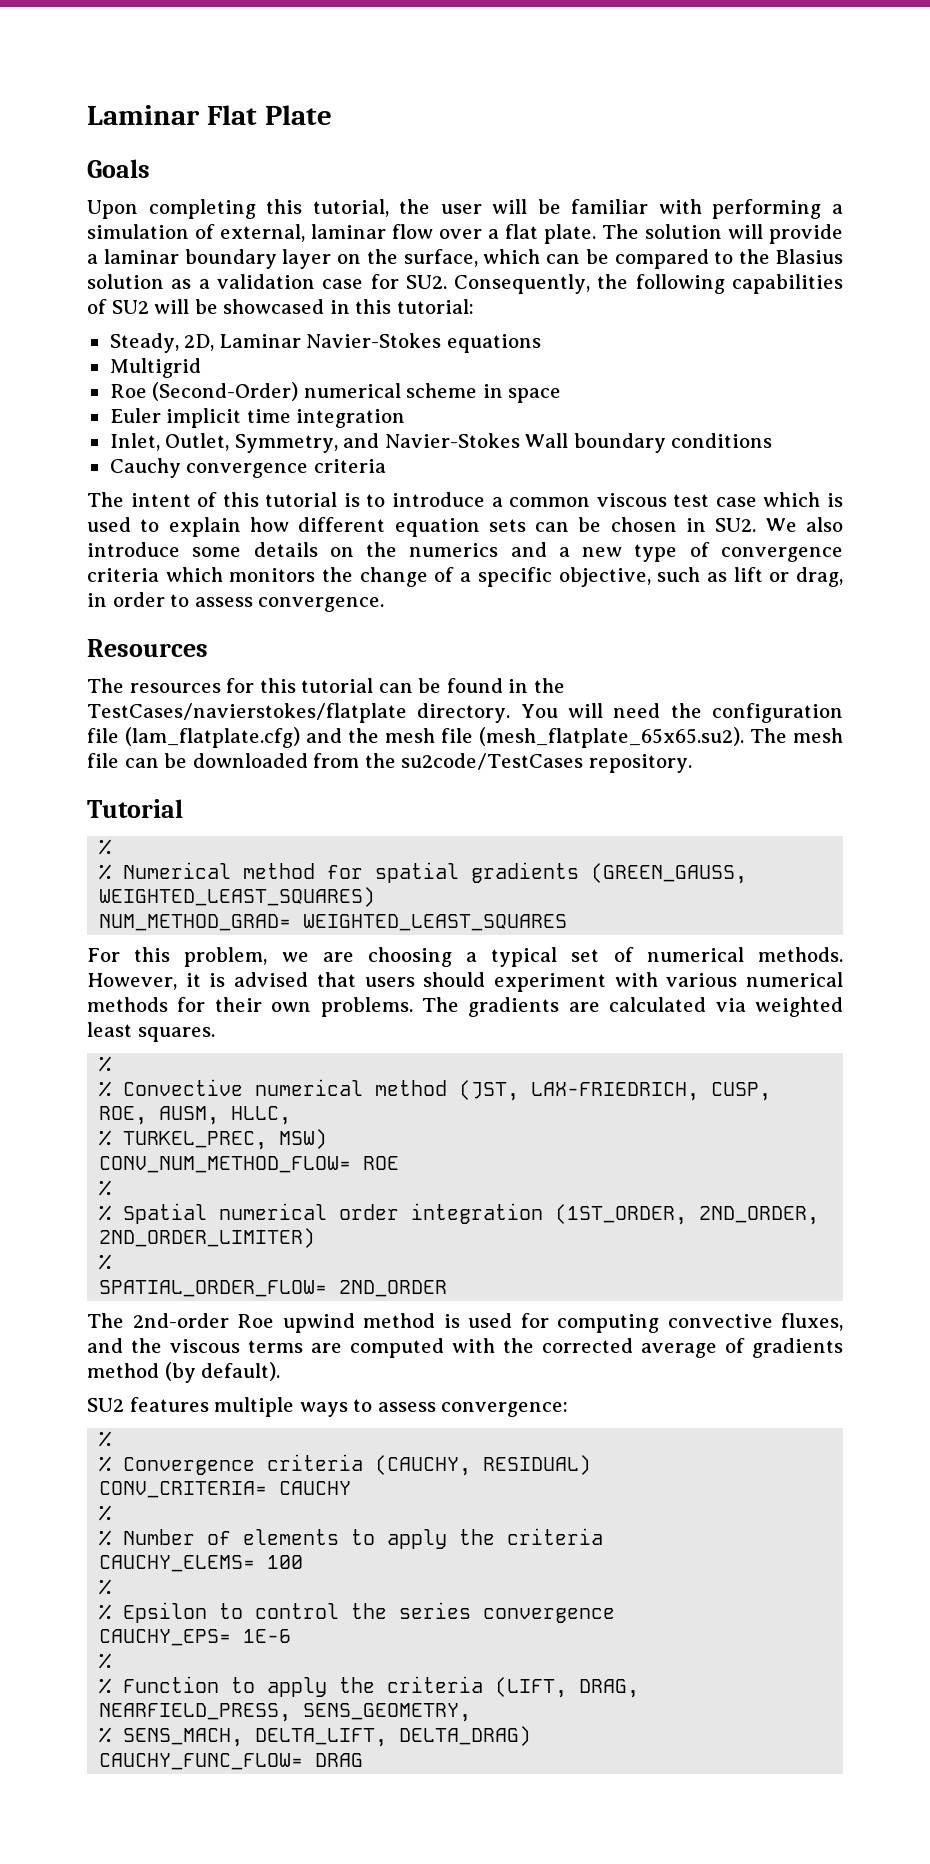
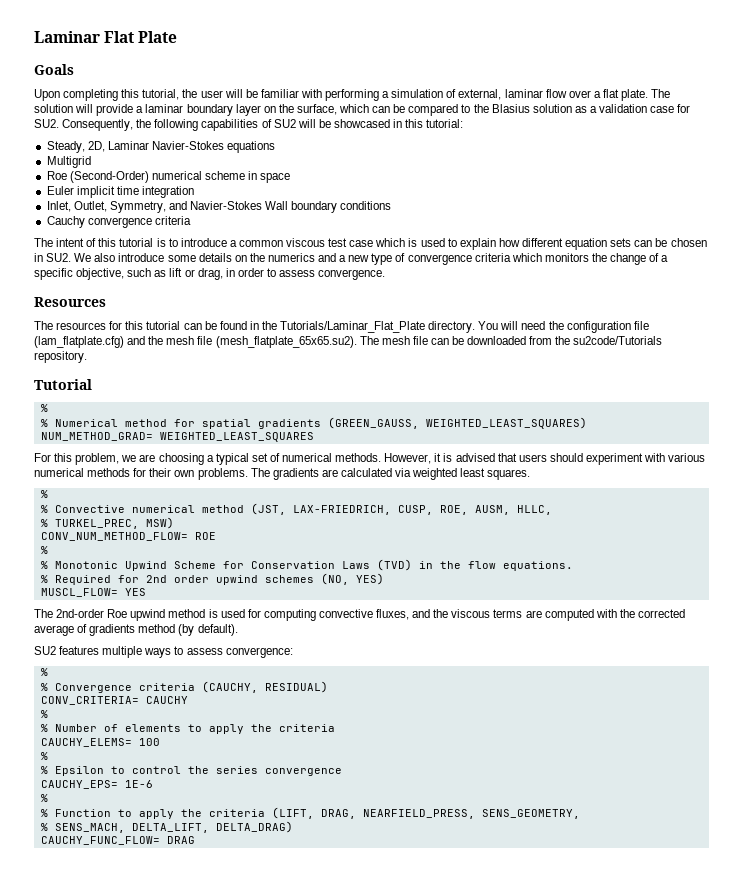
[87,703,407,723] TestCases/navierstokes/flatplate -> [280,321,426,333] Tutorials/Laminar_Flat_Plate
[401,753,584,770] su2code/TestCases -> [573,336,663,345] su2code/Tutorials
[123,1203,820,1225] [99,1228,316,1248] [99,1254,112,1270] [99,1280,448,1297] Spatial numerical order integration (1ST_ORDER, 2ND_ORDER, 2ND_ORDER_LIMITER) // % // SPATIAL_ORDER_FLOW= 2ND_ORDER -> [54,559,573,571] [40,573,384,585] [40,588,146,597] Monotonic Upwind Scheme for Conservation Laws (TVD) in the flow equations. // % Required for 2nd order upwind schemes (NO, YES) // MUSCL_FLOW= YES

